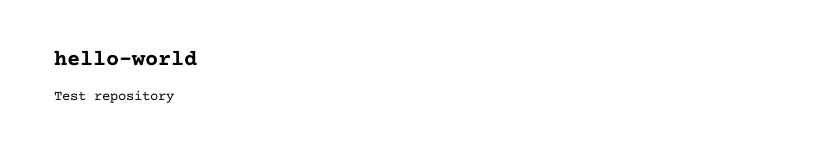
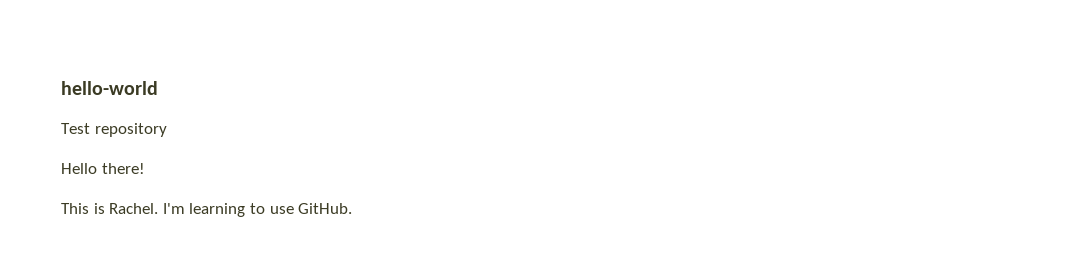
(175, 96) none -> [61,163,145,174] [61,203,353,217] // Hello there! // This is Rachel. I'm learning to use GitHub.

